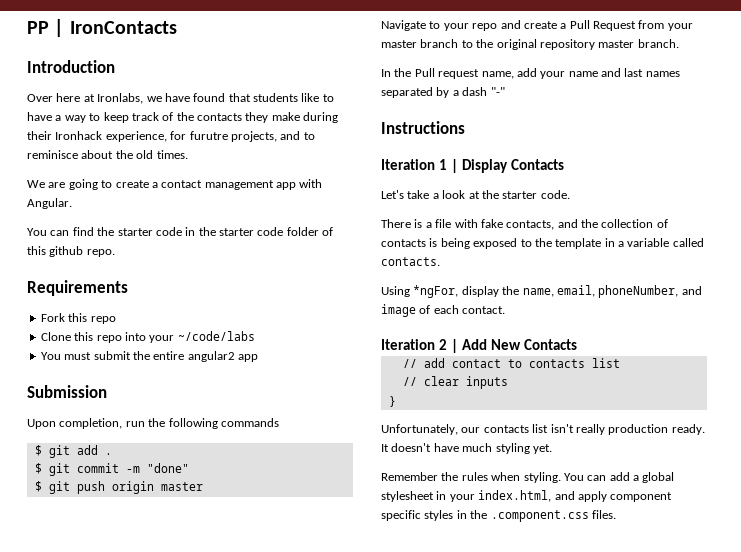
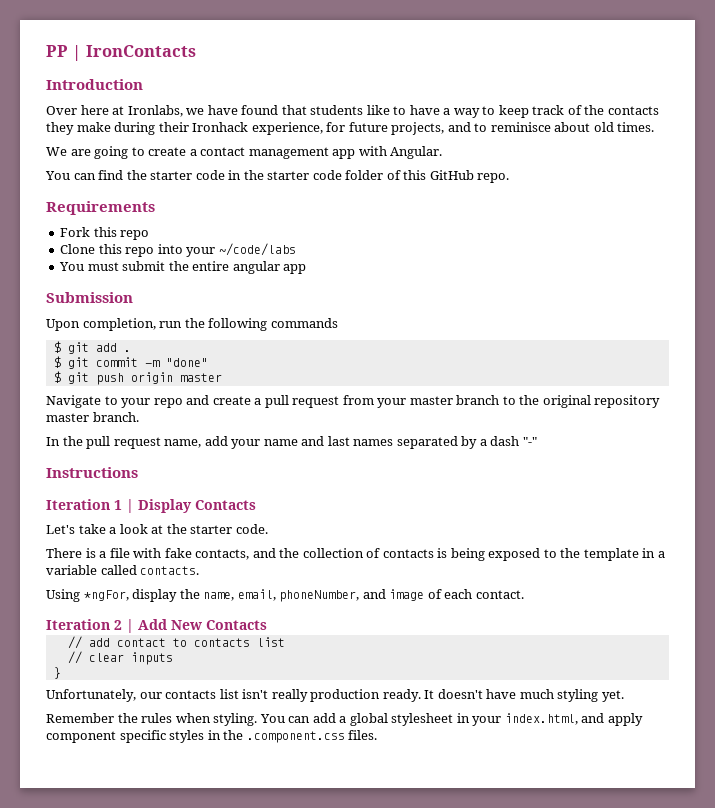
[189,131,228,140] furutre -> [348,122,388,132] future
[115,150,133,159] the -> (591, 127) none
[49,246,84,257] github -> [429,170,474,180] GitHub
[187,351,235,362] angular2 -> [232,261,280,274] angular
[569,20,636,31] Pull Request -> [264,395,340,408] pull request
[414,68,435,77] Pull -> [86,436,111,449] pull

